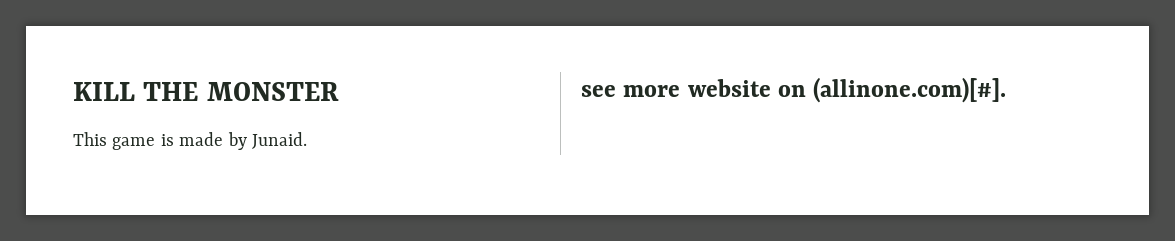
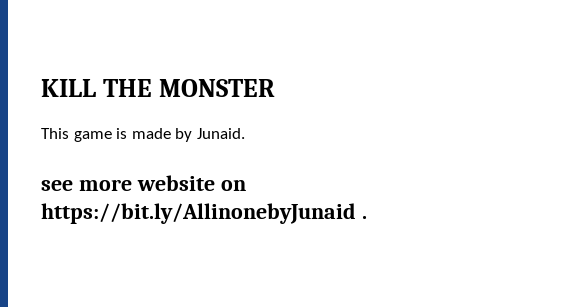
[813,77,1007,103] (allinone.com)[#]. -> [41,203,367,224] https://bit.ly/AllinonebyJunaid .

